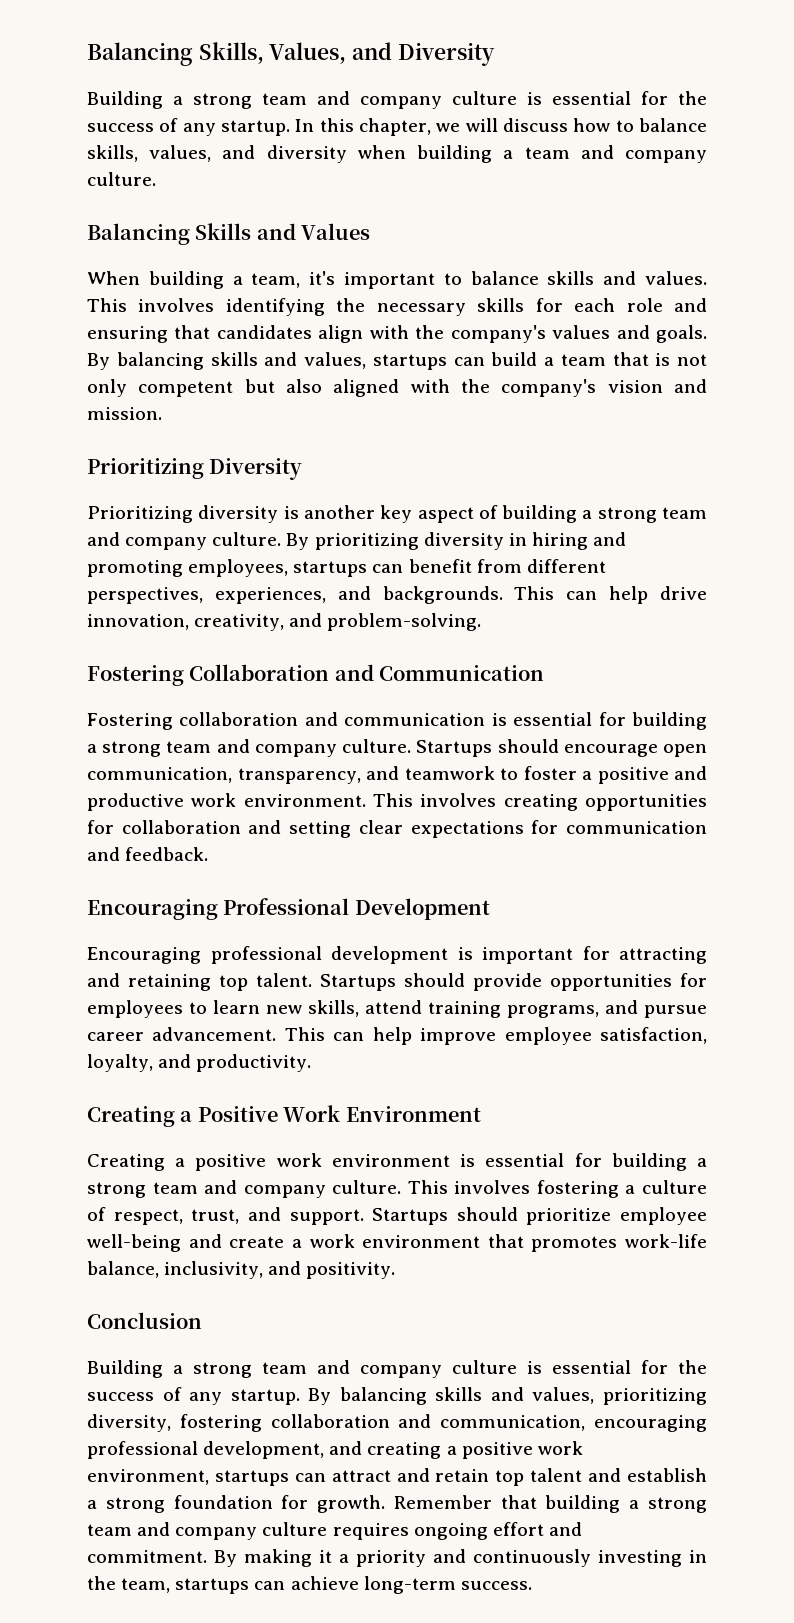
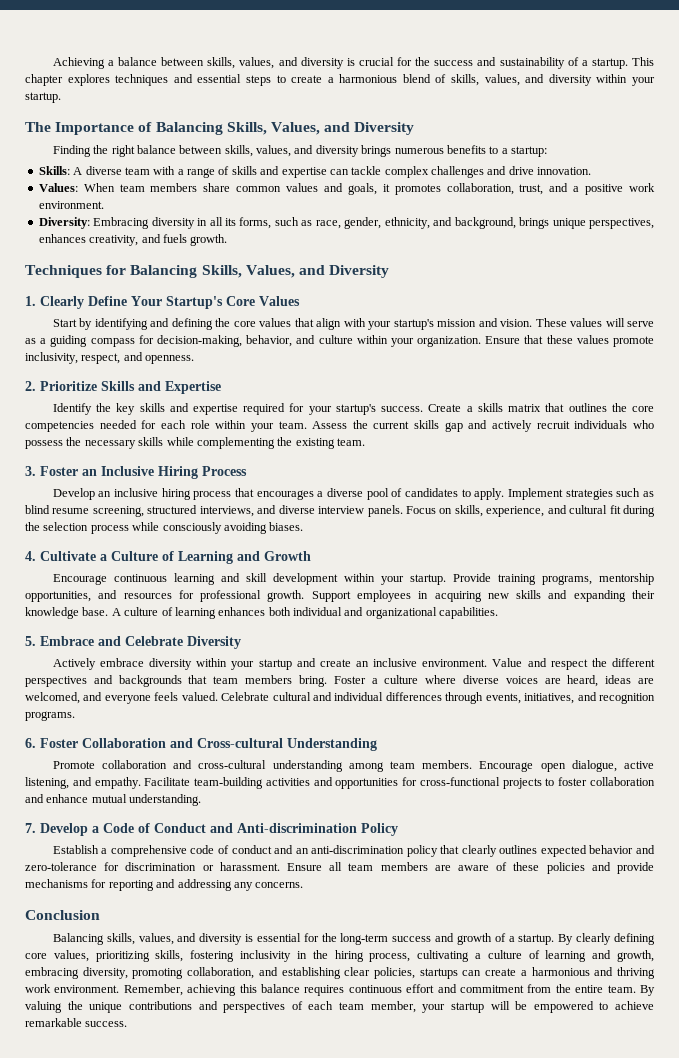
[87,42,495,66] [87,91,707,109] [87,118,707,136] [87,145,707,163] [87,172,156,186] [87,223,371,245] [87,271,707,289] [87,298,708,316] [87,325,708,343] [87,352,707,370] [87,379,707,397] [87,407,162,420] [87,458,303,480] [87,505,707,523] [87,532,627,550] [87,559,606,577] [87,586,708,604] [87,613,482,631] [87,664,545,686] [87,712,708,730] [87,739,707,757] [87,766,707,784] [87,793,707,811] [87,820,707,838] [87,847,209,861] [87,898,490,920] [87,946,707,964] [87,973,707,991] [87,1000,707,1018] [87,1027,708,1045] [87,1054,312,1072] [87,1105,481,1127] [87,1153,707,1171] [87,1180,707,1198] [87,1207,707,1225] [87,1234,707,1252] [87,1261,396,1279] [87,1312,202,1329] [87,1360,707,1378] [87,1387,707,1405] [87,1414,707,1432] [87,1441,583,1459] [87,1468,708,1486] [87,1495,707,1513] [87,1522,582,1540] [87,1549,707,1567] [87,1576,456,1594] Balancing Skills, Values, and Diversity // Building a strong team and company culture is essential for the success of any startup. In this chapter, we will discuss how to balance skills, values, and diversity when building a team and company culture. // Balancing Skills and Values // When building a team, it's important to balance skills and values. This involves identifying the necessary skills for each role and ensuring that candidates align with the company's values and goals. By balancing skills and values, startups can build a team that is not only competent but also aligned with the company's vision and mission. // Prioritizing Diversity // Prioritizing diversity is another key aspect of building a strong team and company culture. By prioritizing diversity in hiring and promoting employees, startups can benefit from different perspectives, experiences, and backgrounds. This can help drive innovation, creativity, and problem-solving. // Fostering Collaboration and Communication // Fostering collaboration and communication is essential for building a strong team and company culture. Startups should encourage open communication, transparency, and teamwork to foster a positive and productive work environment. This involves creating opportunities for collaboration and setting clear expectations for communication and feedback. // Encouraging Professional Development // Encouraging professional development is important for attracting and retaining top talent. Startups should provide opportunities for employees to learn new skills, attend training programs, and pursue career advancement. This can help improve employee satisfaction, loyalty, and productivity. // Creating a Positive Work Environment // Creating a positive work environment is essential for building a strong team and company culture. This involves fostering a culture of respect, trust, and support. Startups should prioritize employee well-being and create a work environment that promotes work-life balance, inclusivity, and positivity. // Conclusion // Building a strong team and company culture is essential for the success of any startup. By balancing skills and values, prioritizing diversity, fostering collaboration and communication, encouraging professional development, and creating a positive work environment, startups can attract and retain top talent and establish a strong foundation for growth. Remember that building a strong team and company culture requires ongoing effort and commitment. By making it a priority and continuously investing in the team, startups can achieve long-term -> [52,57,654,69] [25,74,655,86] [25,92,61,103] [25,122,415,135] [52,145,548,157] [38,166,592,178] [38,183,655,195] [38,201,104,209] [38,217,654,229] [38,234,228,246] [25,265,390,278] [25,296,300,309] [52,318,654,330] [25,335,654,347] [25,352,195,364] [25,381,221,394] [52,403,654,415] [25,420,654,432] [25,437,365,449] [25,466,247,479] [52,488,654,500] [25,505,655,517] [25,522,304,534] [25,551,311,564] [52,573,654,585] [25,590,656,602] [25,607,499,619] [25,636,241,649] [52,658,655,670] [25,675,654,687] [25,692,656,704] [25,711,75,721] [25,738,377,751] [52,760,654,772] [25,777,655,789] [25,794,202,806] [25,823,398,836] [52,845,656,857] [25,862,654,874] [25,879,304,891] [25,910,100,920] [52,933,655,945] [25,950,654,962] [25,967,655,979] [25,984,655,996] [25,1001,654,1013] [25,1018,82,1027] Achieving a balance between skills, values, and diversity is crucial for the success and sustainability of a startup. This chapter explores techniques and essential steps to create a harmonious blend of skills, values, and diversity within your startup. // The Importance of Balancing Skills, Values, and Diversity // Finding the right balance between skills, values, and diversity brings numerous benefits to a startup: // Skills: A diverse team with a range of skills and expertise can tackle complex challenges and drive innovation. // Values: When team members share common values and goals, it promotes collaboration, trust, and a positive work environment. // Diversity: Embracing diversity in all its forms, such as race, gender, ethnicity, and background, brings unique perspectives, enhances creativity, and fuels growth. // Techniques for Balancing Skills, Values, and Diversity // 1. Clearly Define Your Startup's Core Values // Start by identifying and defining the core values that align with your startup's mission and vision. These values will serve as a guiding compass for decision-making, behavior, and culture within your organization. Ensure that these values promote inclusivity, respect, and openness. // 2. Prioritize Skills and Expertise // Identify the key skills and expertise required for your startup's success. Create a skills matrix that outlines the core competencies needed for each role within your team. Assess the current skills gap and actively recruit individuals who possess the necessary skills while complementing the existing team. // 3. Foster an Inclusive Hiring Process // Develop an inclusive hiring process that encourages a diverse pool of candidates to apply. Implement strategies such as blind resume screening, structured interviews, and diverse interview panels. Focus on skills, experience, and cultural fit during the selection process while consciously avoiding biases. // 4. Cultivate a Culture of Learning and Growth // Encourage continuous learning and skill development within your startup. Provide training programs, mentorship opportunities, and resources for professional growth. Support employees in acquiring new skills and expanding their knowledge base. A culture of learning enhances both individual and organizational capabilities. // 5. Embrace and Celebrate Diversity // Actively embrace diversity within your startup and create an inclusive environment. Value and respect the different perspectives and backgrounds that team members bring. Foster a culture where diverse voices are heard, ideas are welcomed, and everyone feels valued. Celebrate cultural and individual differences through events, initiatives, and recognition programs. // 6. Foster Collaboration and Cross-cultural Understanding // Promote collaboration and cross-cultural understanding among team members. Encourage open dialogue, active listening, and empathy. Facilitate team-building activities and opportunities for cross-functional projects to foster collaboration and enhance mutual understanding. // 7. Develop a Code of Conduct and Anti-discrimination Policy // Establish a comprehensive code of conduct and an anti-discrimination policy that clearly outlines expected behavior and zero-tolerance for discrimination or harassment. Ensure all team members are aware of these policies and provide mechanisms for reporting and addressing any concerns. // Conclusion // Balancing skills, values, and diversity is essential for the long-term success and growth of a startup. By clearly defining core values, prioritizing skills, fostering inclusivity in the hiring process, cultivating a culture of learning and growth, embracing diversity, promoting collaboration, and establishing clear policies, startups can create a harmonious and thriving work environment. Remember, achieving this balance requires continuous effort and commitment from the entire team. By valuing the unique contributions and perspectives of each team member, your startup will be empowered to achieve remarkable

